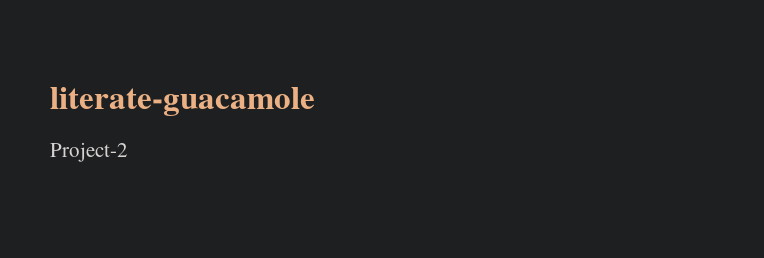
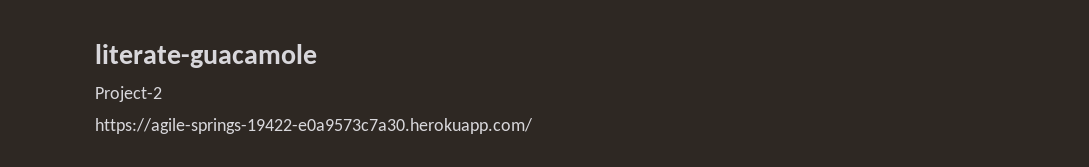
(128, 152) none -> [95,118,533,134] // https://agile-springs-19422-e0a9573c7a30.herokuapp.com/

